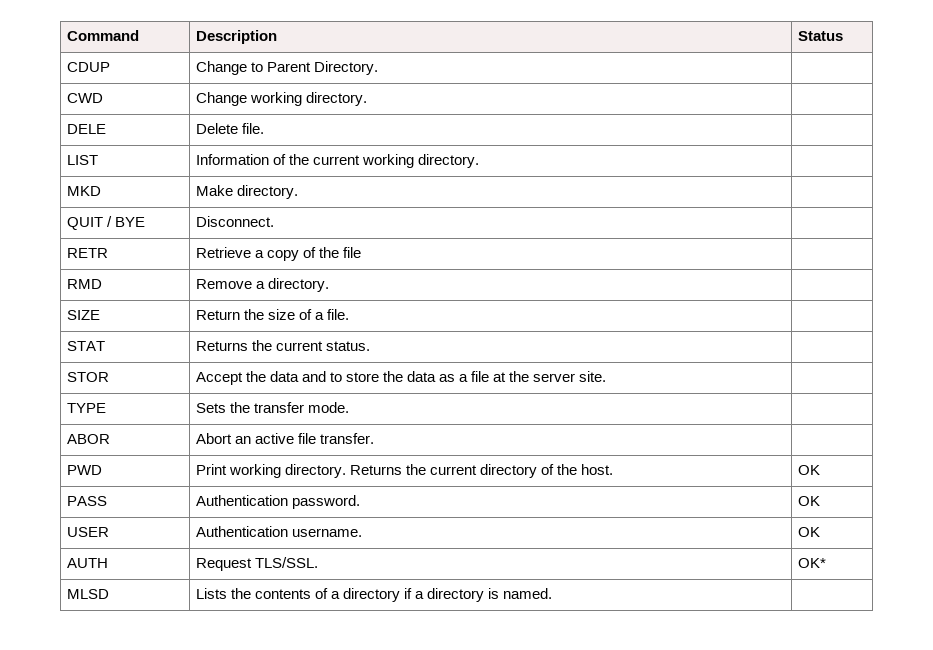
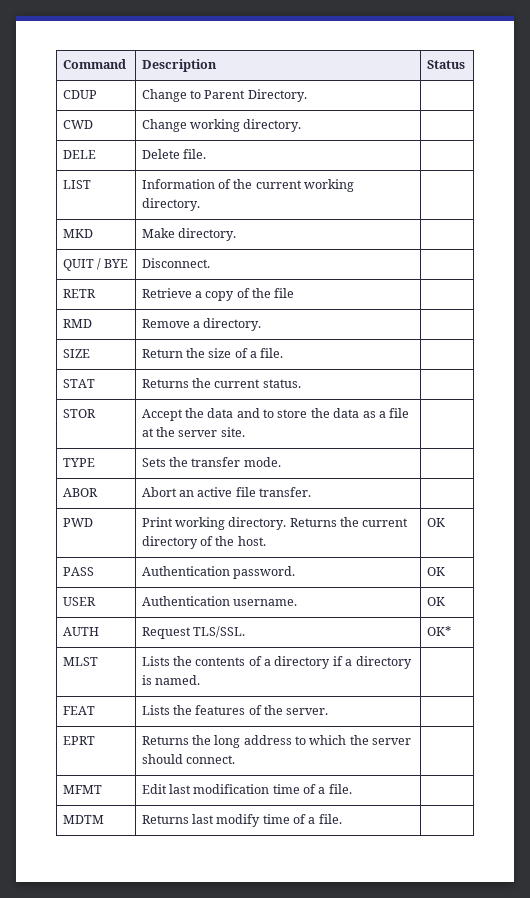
[66,589,109,599] MLSD -> [62,657,98,666] MLST
(553, 593) none -> [62,706,95,715] [141,705,329,715] [62,736,95,745] [141,735,412,748] [141,754,235,764] [62,785,102,794] [141,784,352,794] [62,815,104,824] [141,814,342,827] // FEAT | Lists the features of the server. | // EPRT | Returns the long address to which the server should connect. | // MFMT | Edit last modification time of a file. | // MDTM | Returns last modify time of a file. |

